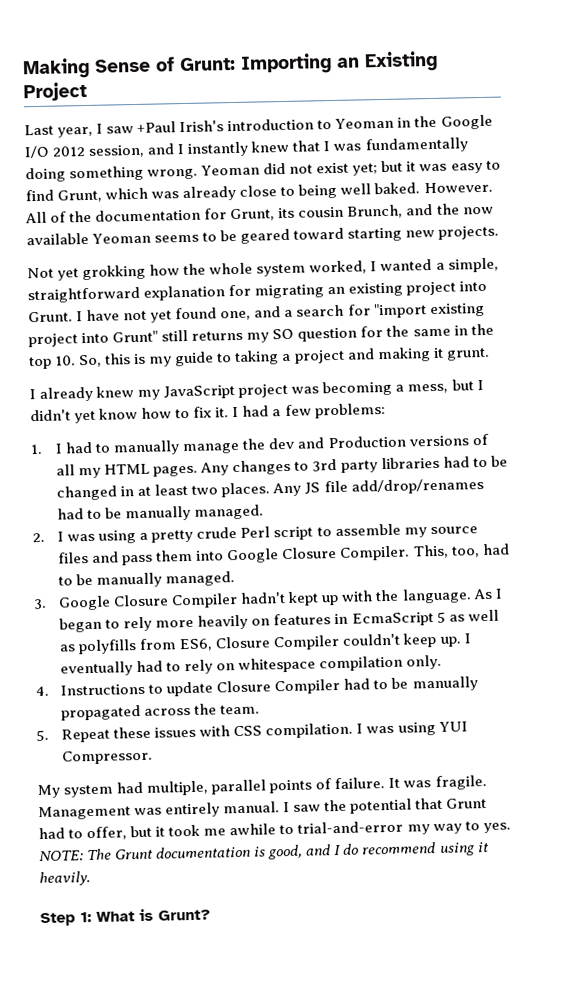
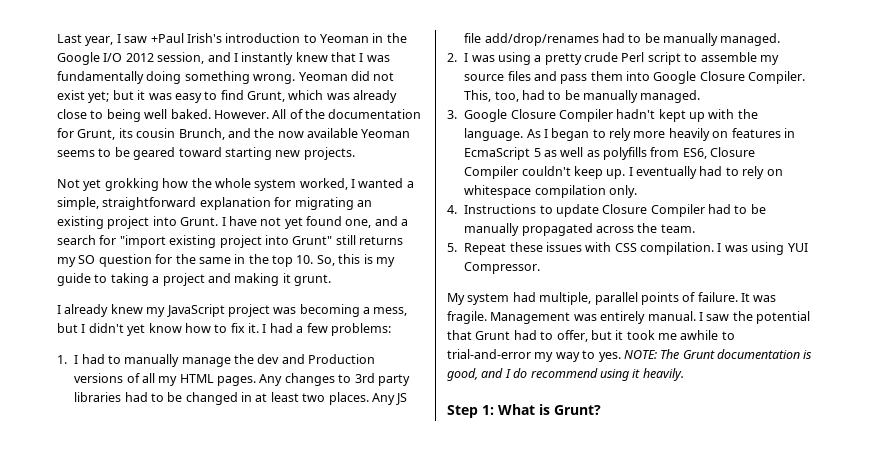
[23,50,438,80] [23,81,87,102] Making Sense of Grunt: Importing an Existing Project // -> (57, 38) none

